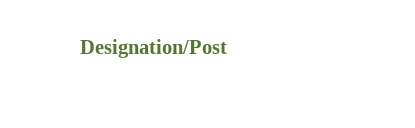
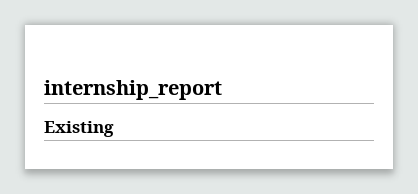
[80,39,227,58] Designation/Post -> [44,80,222,100] [44,121,114,137] internship_report // Existing

